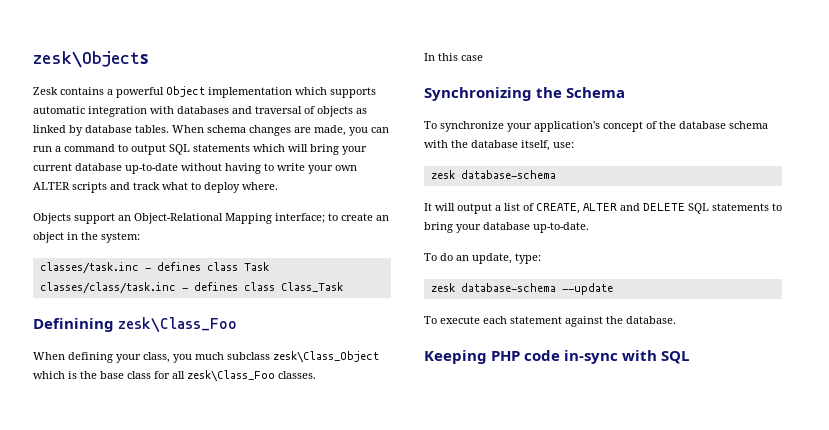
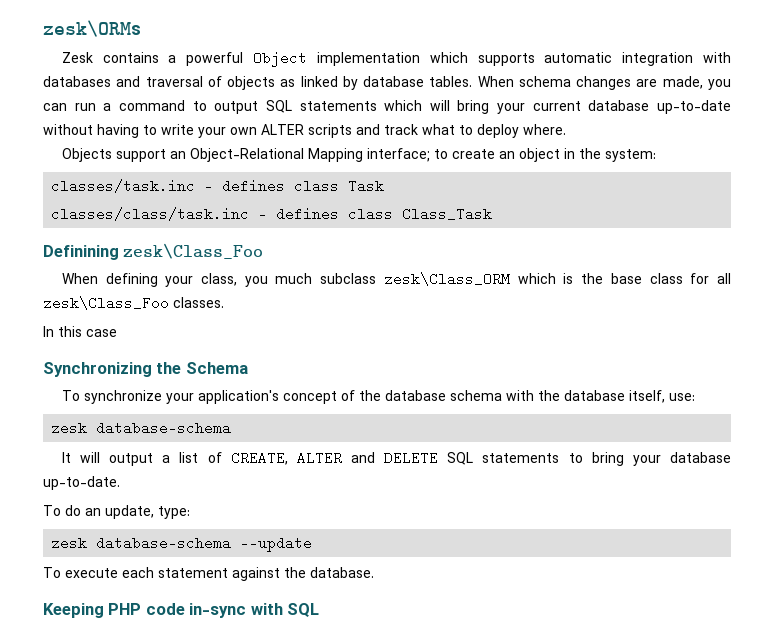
[33,51,148,68] zesk\Objects -> [43,20,141,37] zesk\ORMs
[273,351,379,363] zesk\Class_Object -> [383,272,510,286] zesk\Class_ORM

